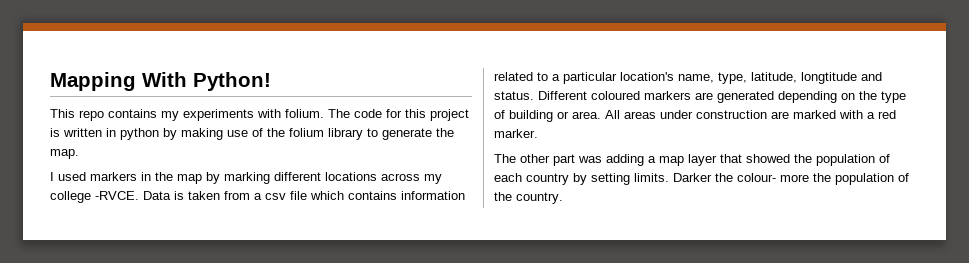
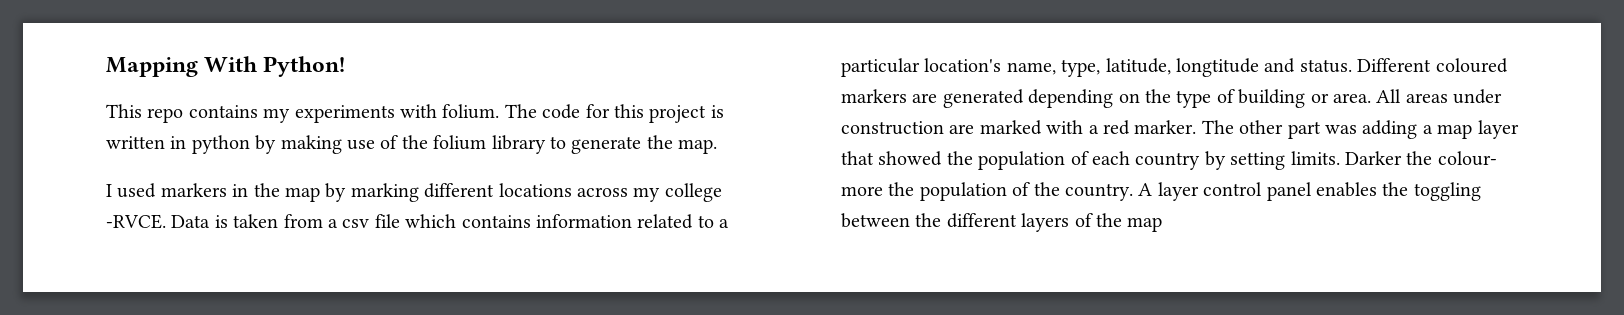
(538, 133) // -> (1197, 127) none
(563, 198) none -> [1138,182,1481,201] [841,213,1163,232] A layer control panel enables the toggling between the different layers of the map

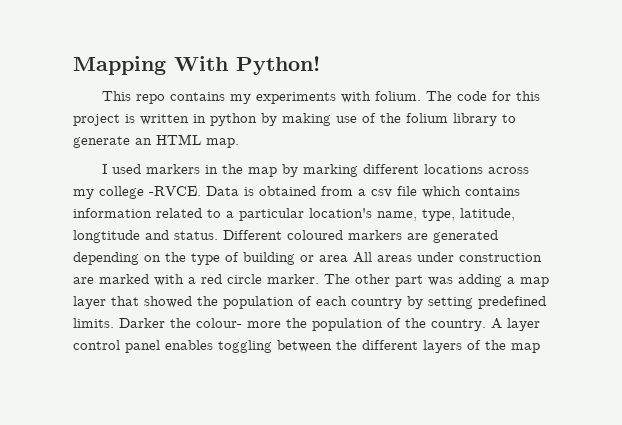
[646,135,673,149] the -> [135,134,201,145] an HTML
[233,214,279,228] taken -> [259,186,316,196] obtained
[1333,93,1371,103] area. -> [319,255,348,262] area
(1130, 127) none -> [227,274,262,284] circle
(1286, 161) none -> [478,296,546,309] predefined
[1382,182,1409,196] the -> (213, 345) none

